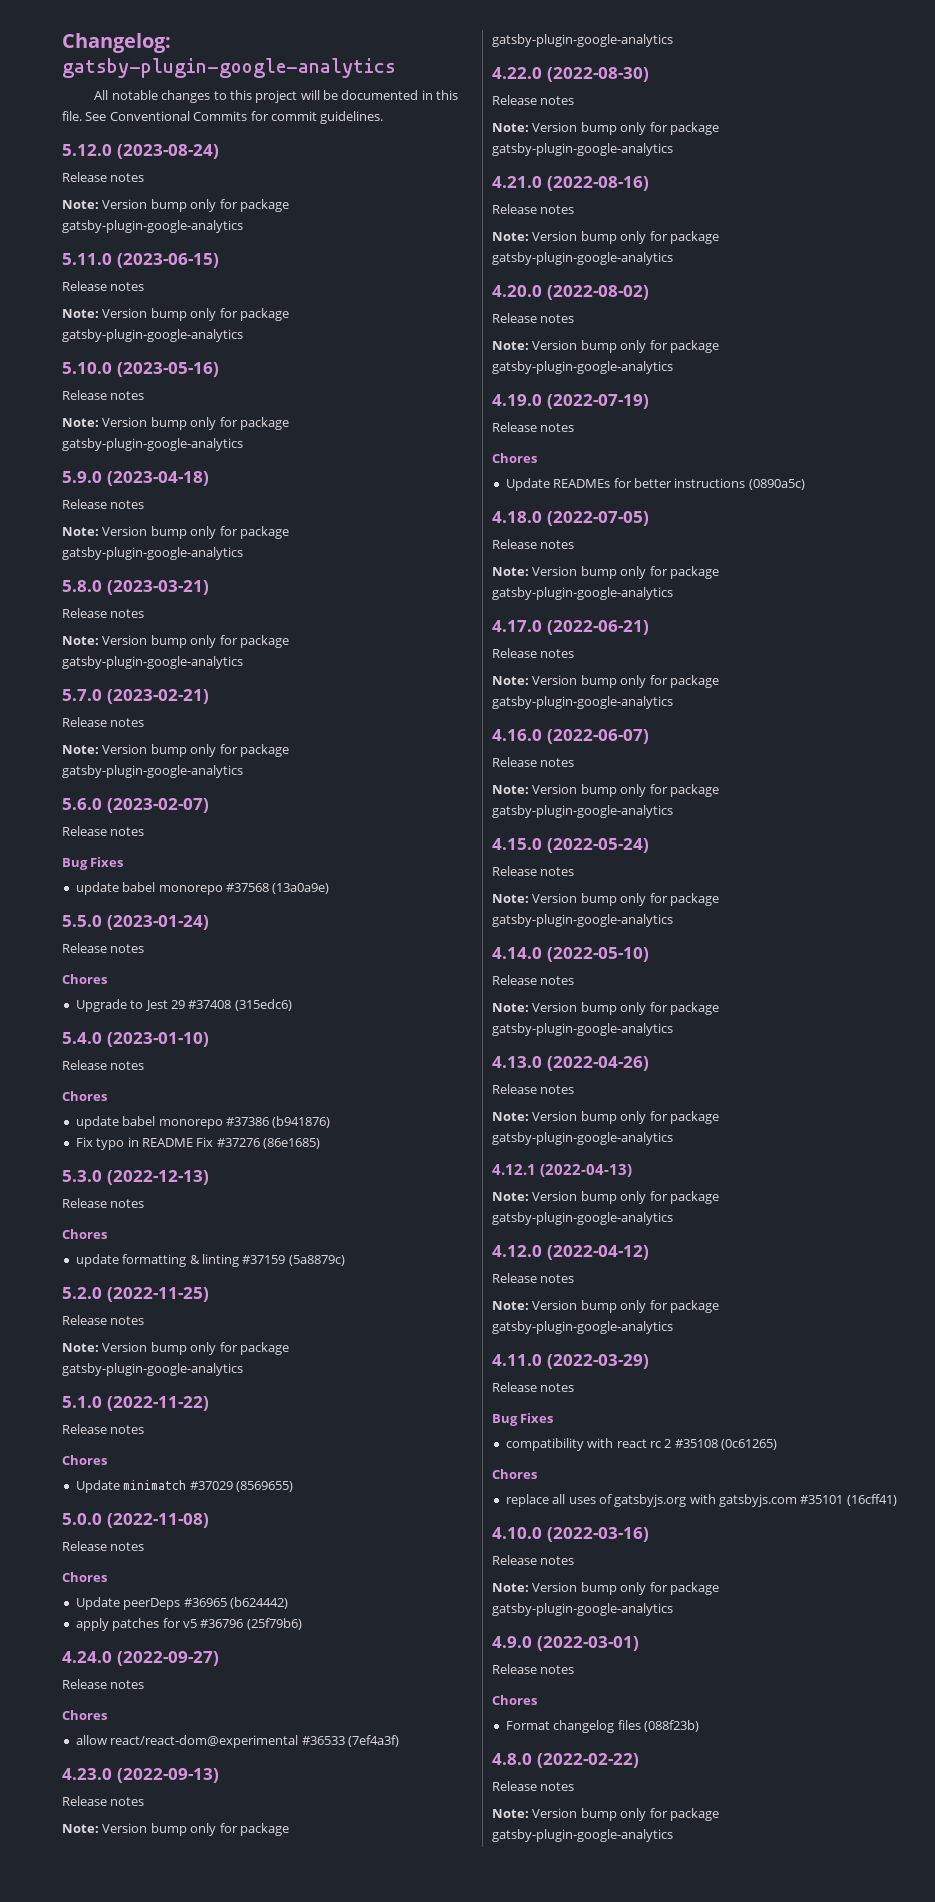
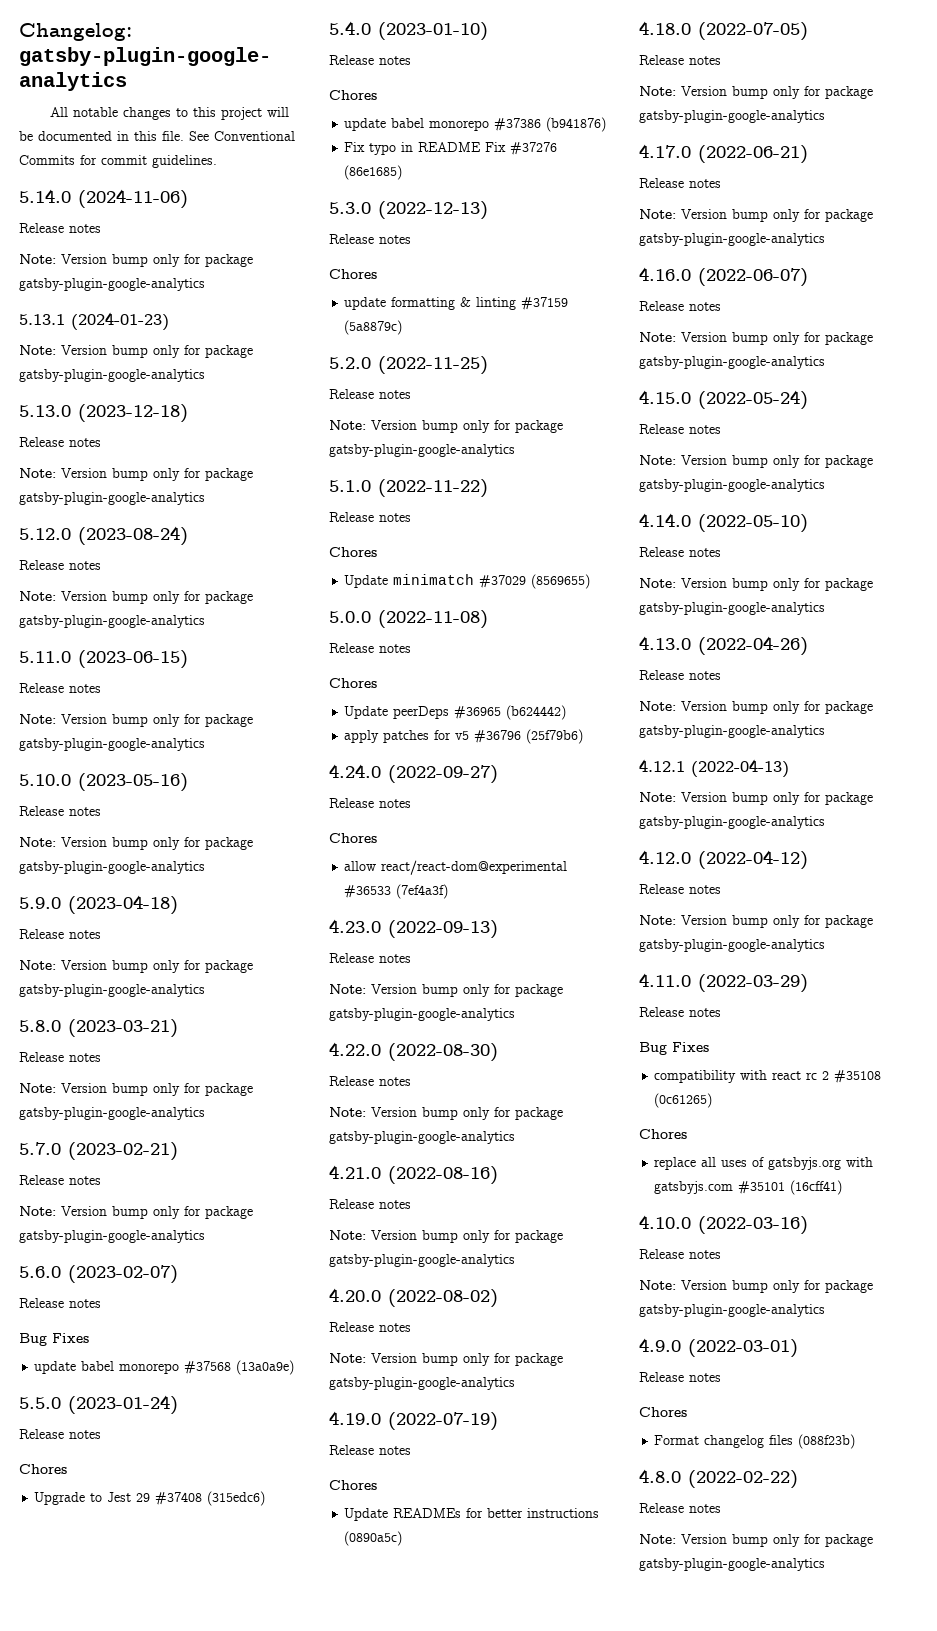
(384, 117) none -> [19,189,188,209] [19,223,101,233] [19,254,253,267] [19,278,205,291] [19,312,169,331] [19,345,253,358] [19,369,205,382] [19,404,188,423] [19,437,101,447] [19,468,253,481] [19,492,205,505] // 5.14.0 (2024-11-06) // Release notes // Note: Version bump only for package gatsby-plugin-google-analytics // 5.13.1 (2024-01-23) // Note: Version bump only for package gatsby-plugin-google-analytics // 5.13.0 (2023-12-18) // Release notes // Note: Version bump only for package gatsby-plugin-google-analytics

